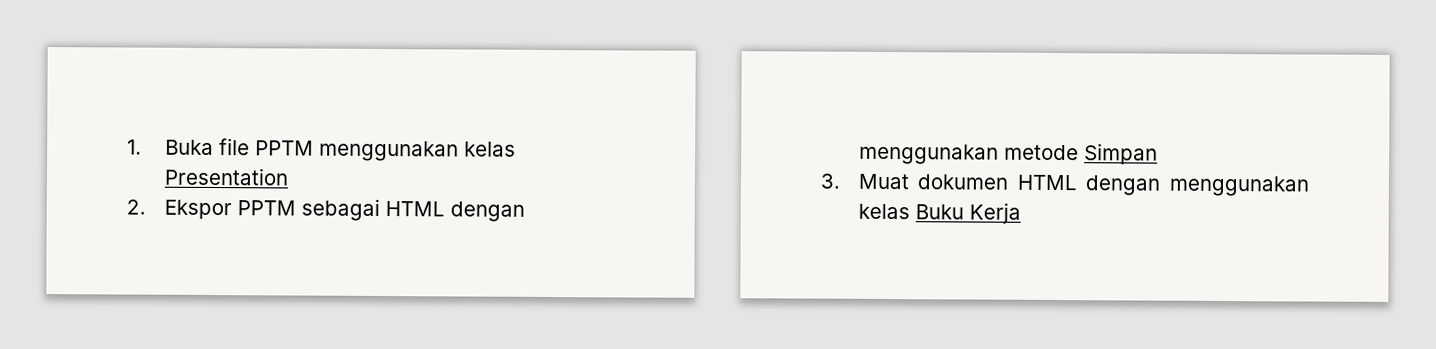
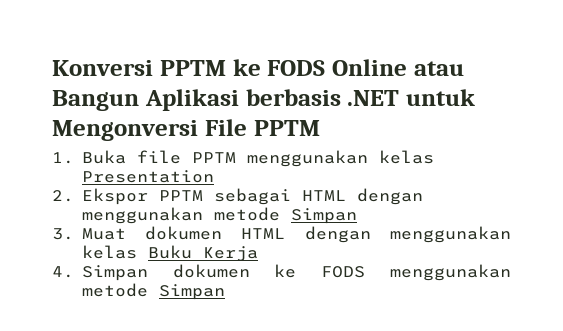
(127, 147) none -> [52,59,464,76] [52,89,475,111] [52,119,320,141] Konversi PPTM ke FODS Online atau Bangun Aplikasi berbasis .NET untuk Mengonversi File PPTM //
(1021, 213) none -> [52,264,511,281] [81,283,225,300] // 4. Simpan dokumen ke FODS menggunakan metode Simpan

